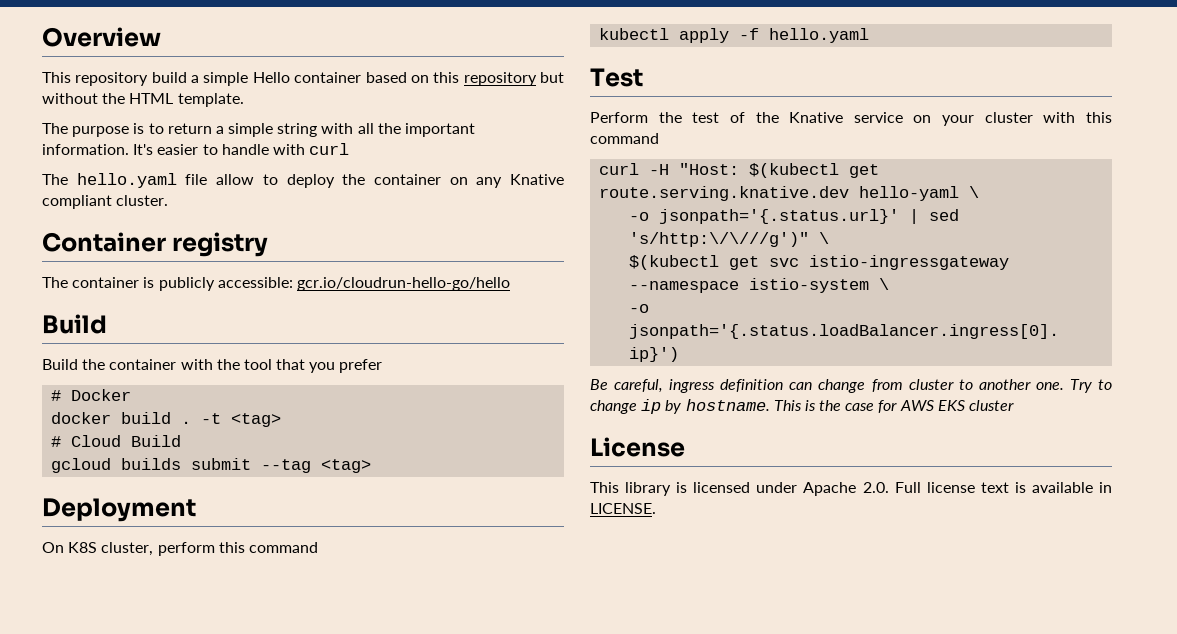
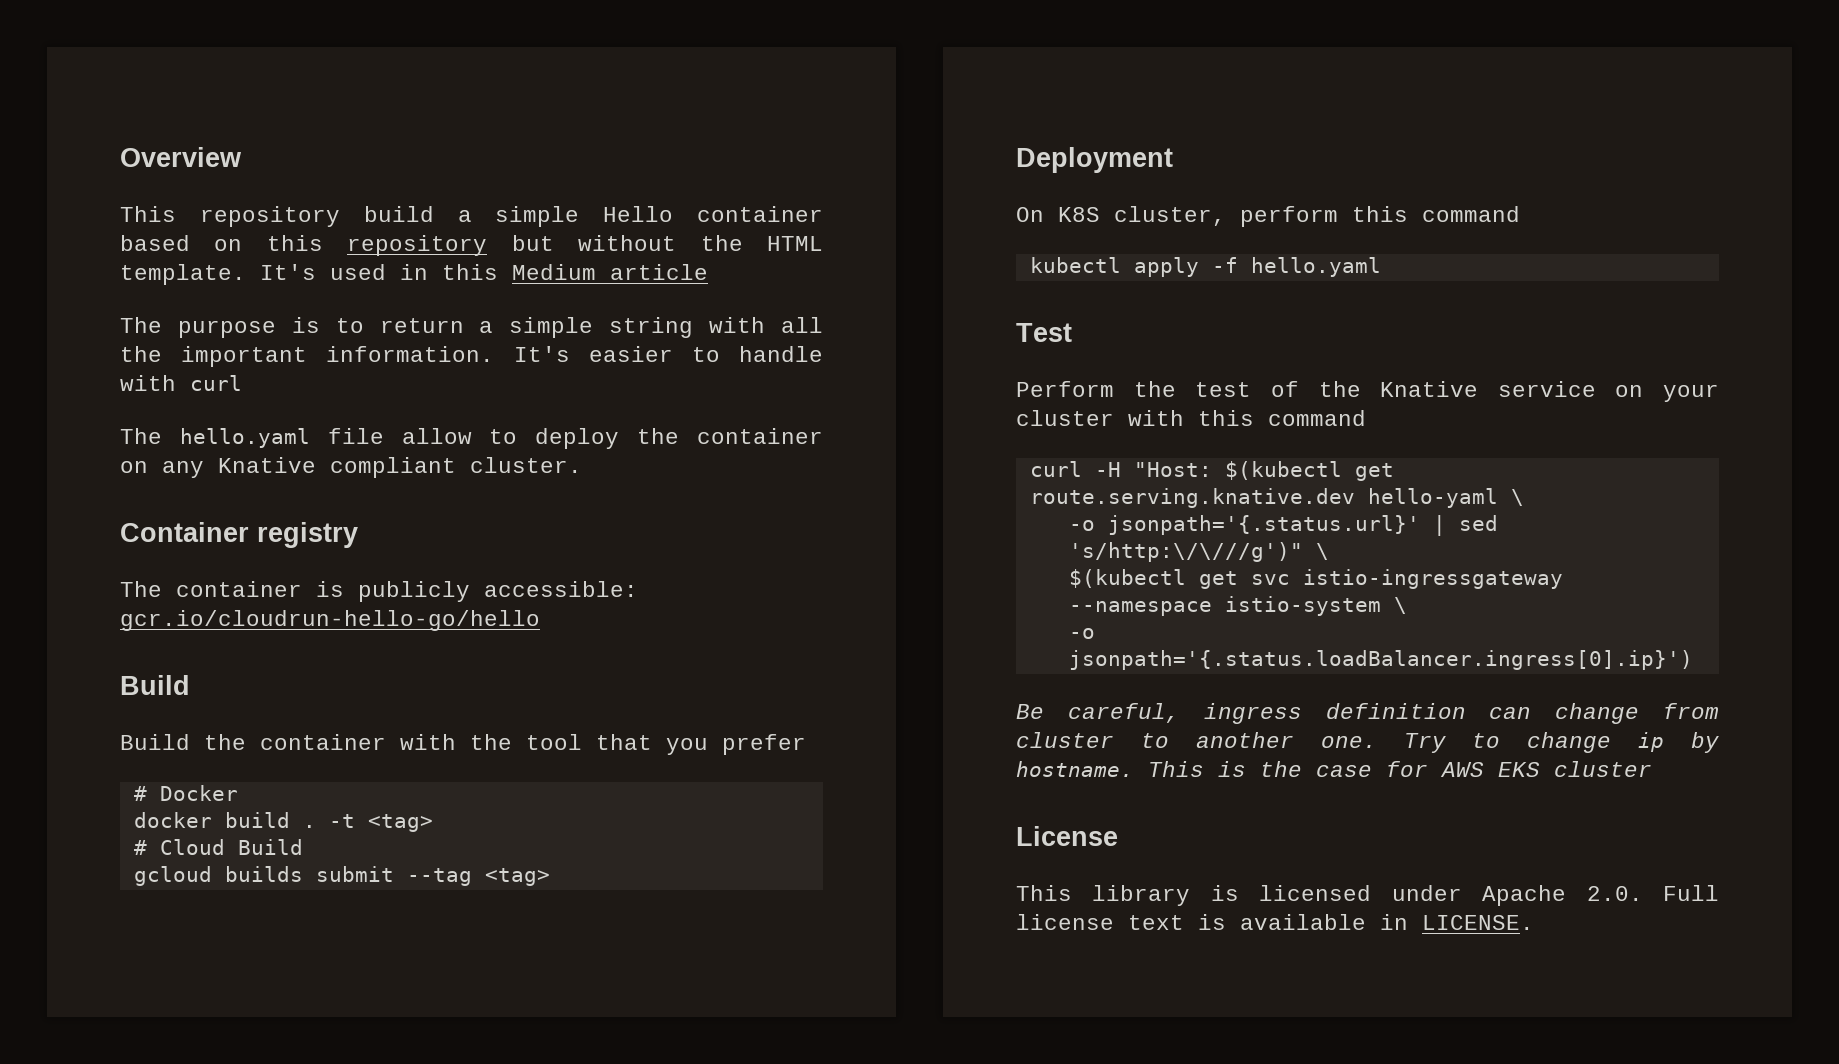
(244, 100) none -> [260,264,708,280] It's used in this Medium article

